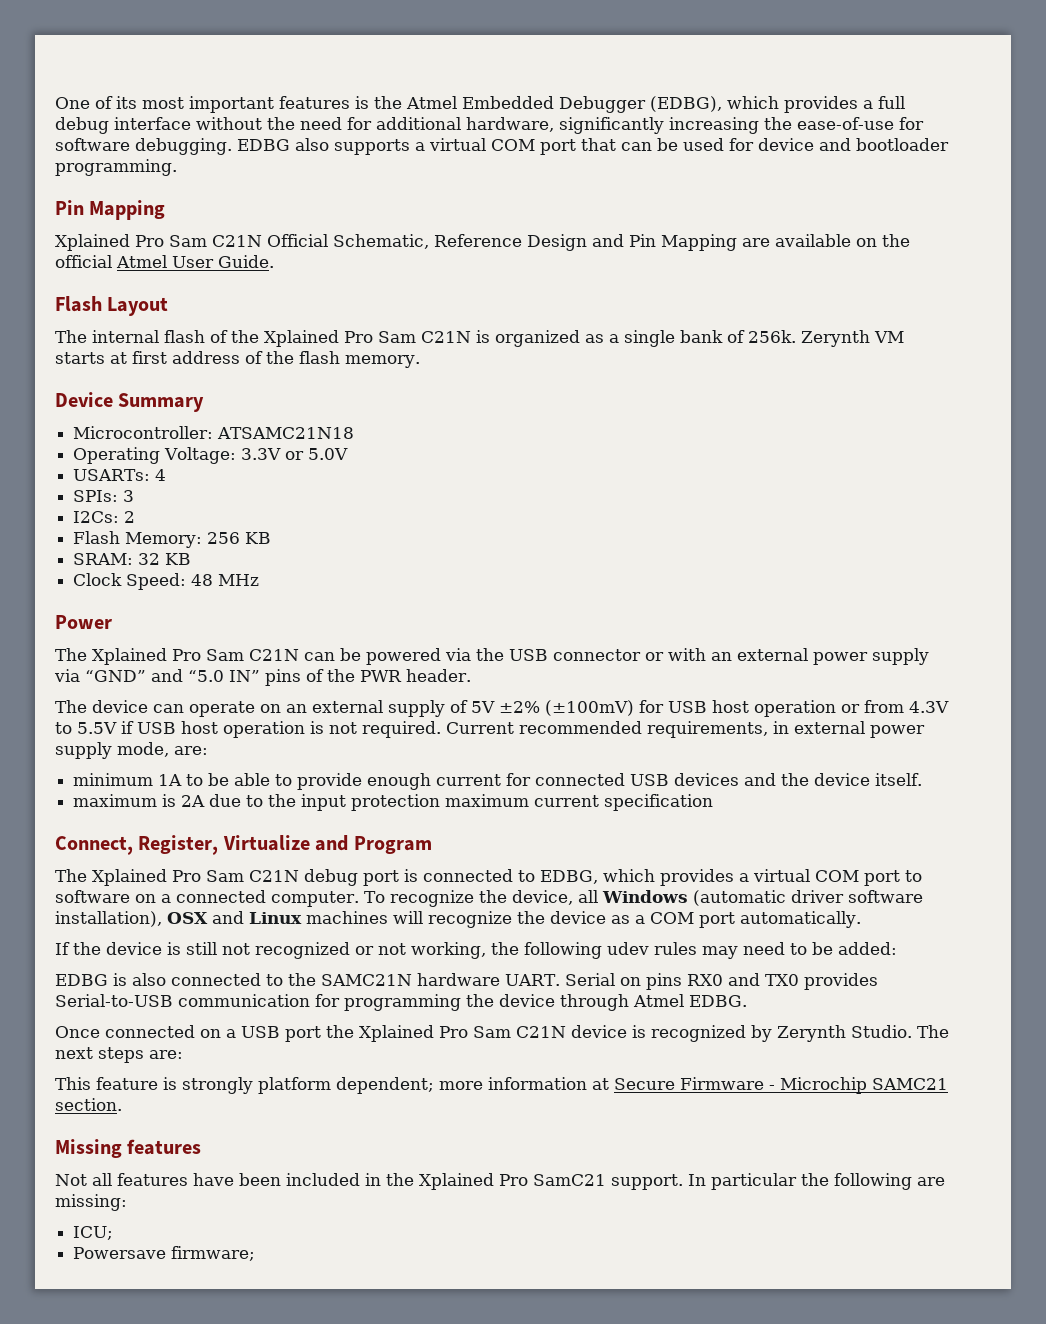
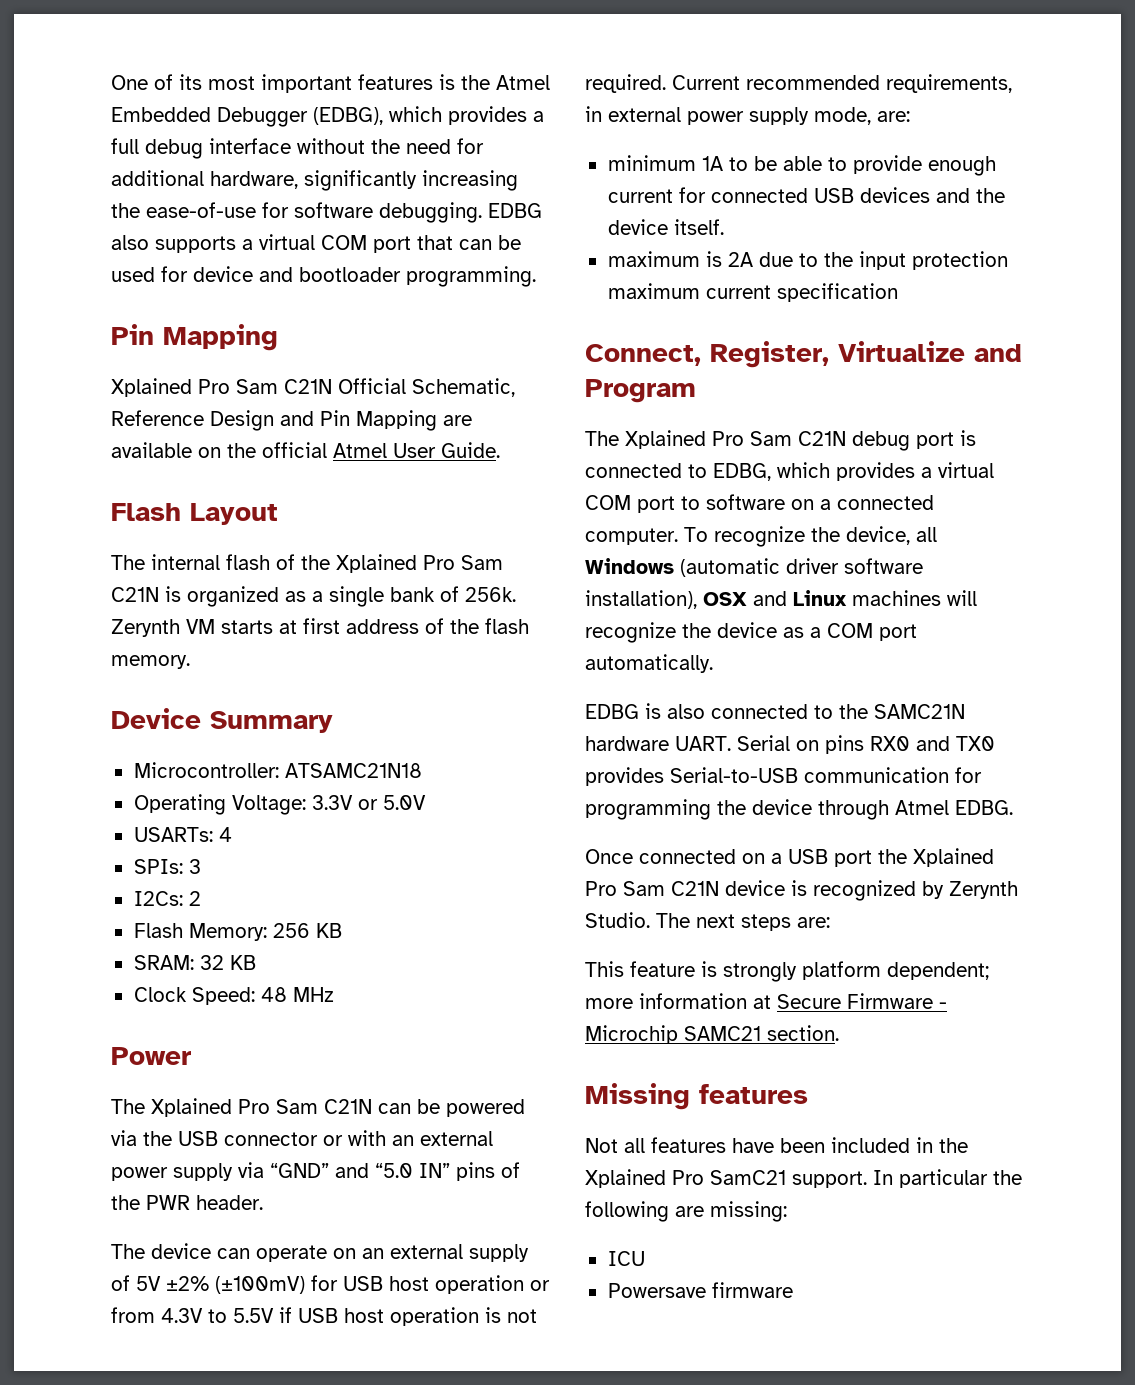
[55,942,897,959] // If the device is still not recognized or not working, the following udev rules may need to be added: -> (713, 663) none
[73,1226,114,1240] ICU; -> [607,1251,645,1266] ICU
[171,1246,256,1261] firmware; -> [711,1282,793,1298] firmware

